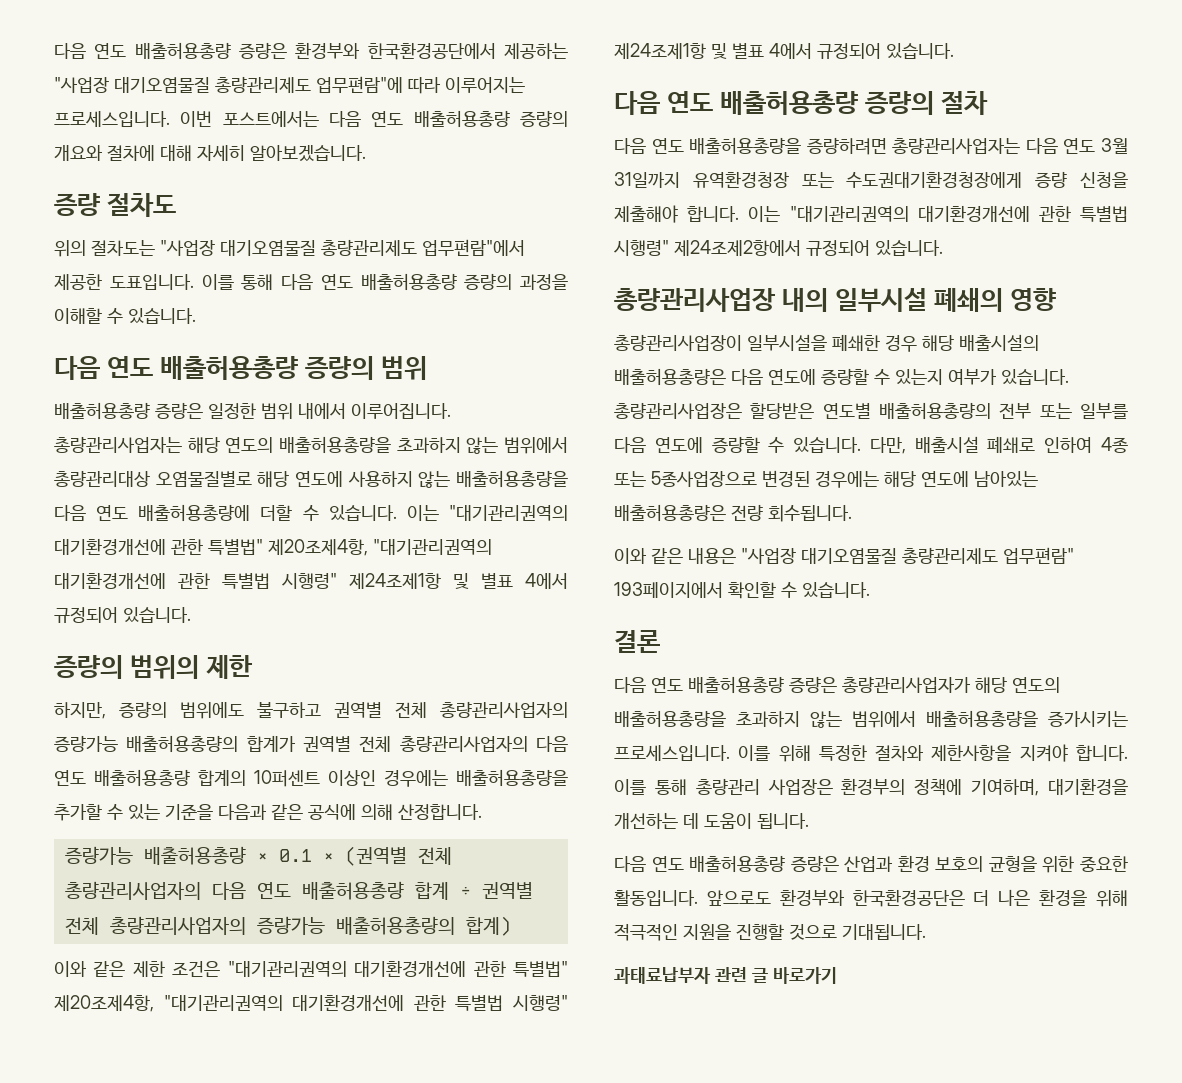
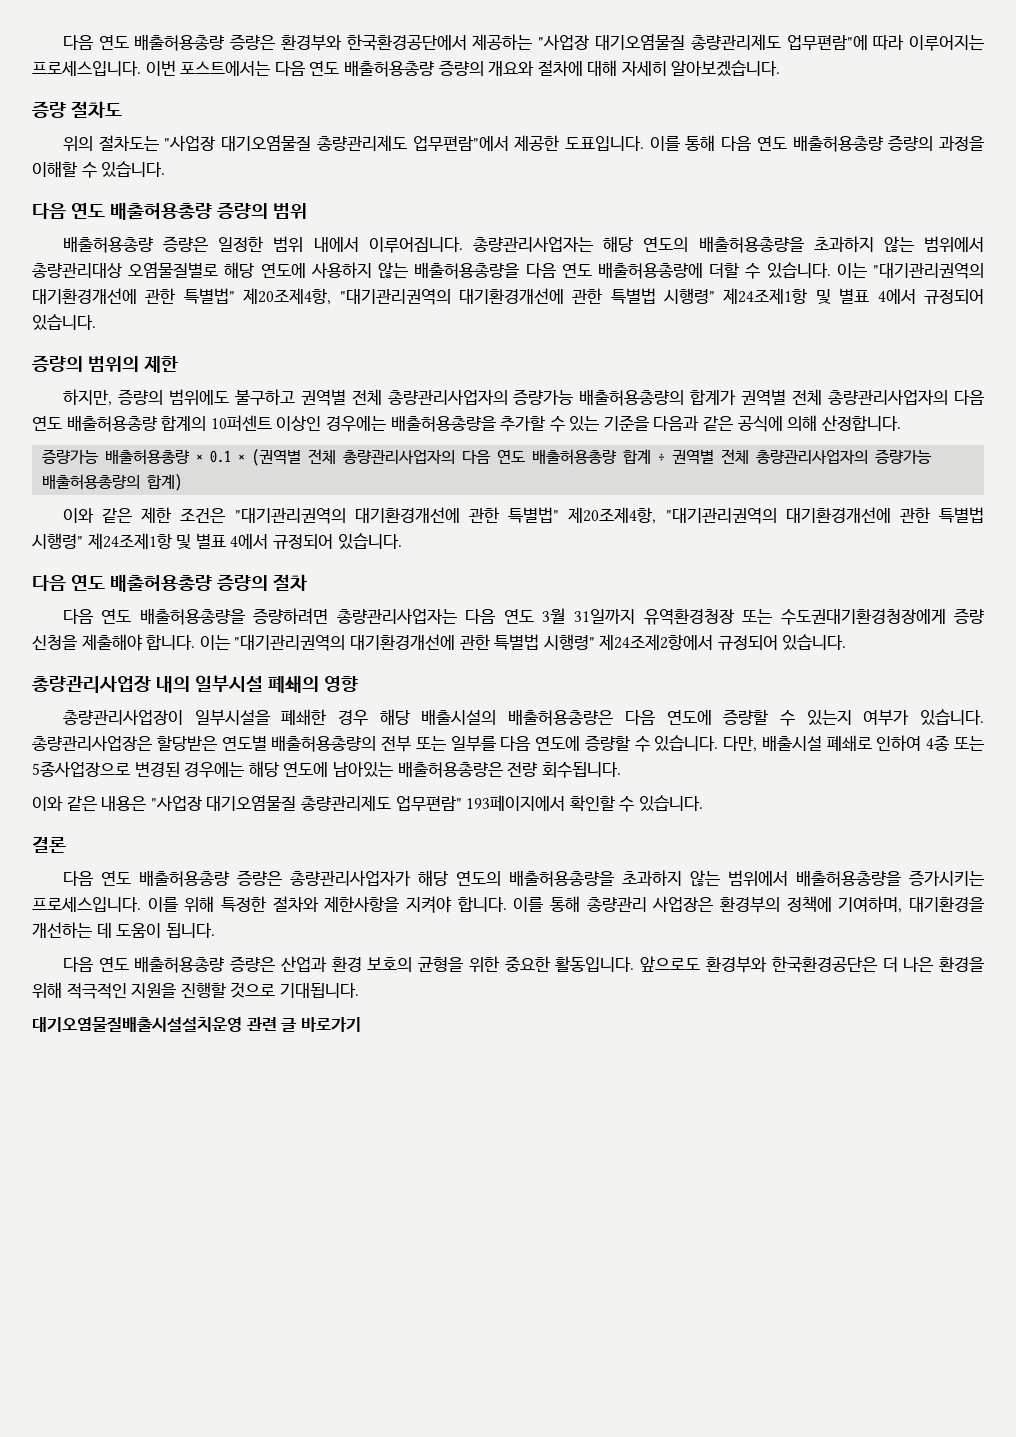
[614,967,711,984] 과태료납부자 -> [32,1017,242,1032] 대기오염물질배출시설설치운영

